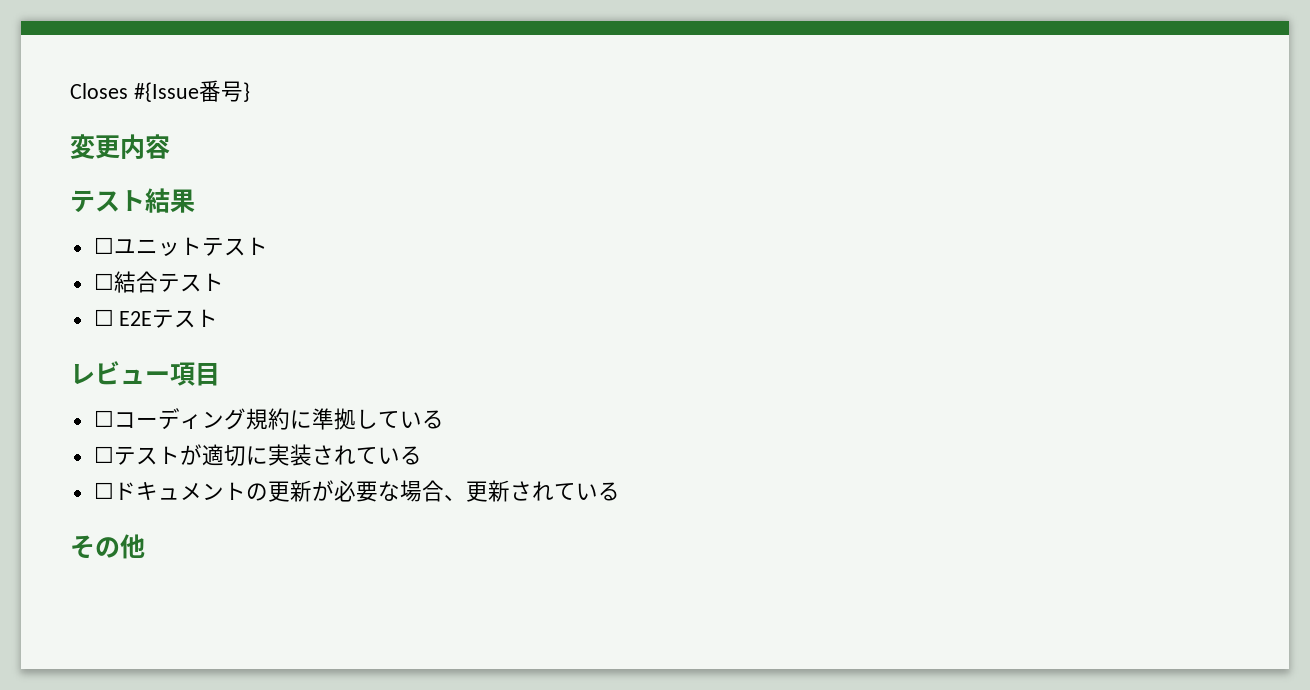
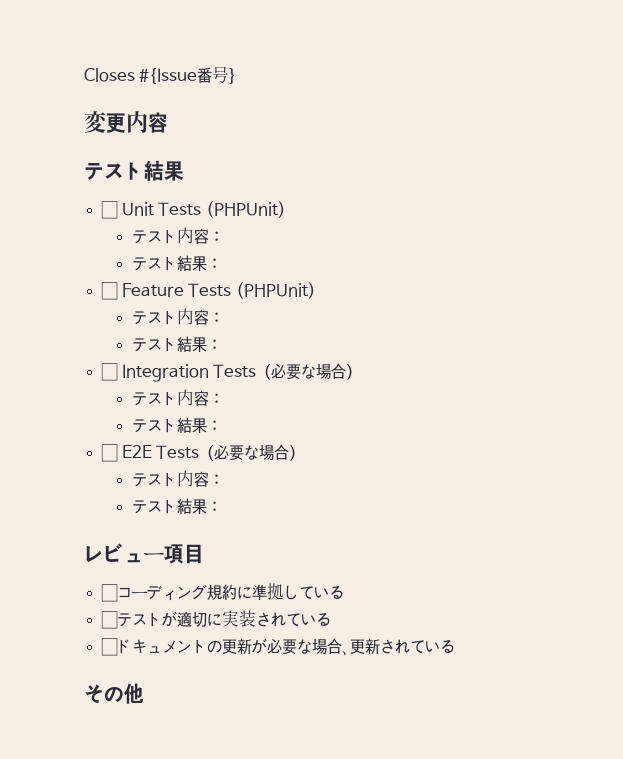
[113,237,268,256] [93,271,224,293] [93,309,219,328] ユニットテスト // ☐結合テスト // ☐ E2Eテスト -> [121,201,286,218] [131,227,224,244] [131,255,222,272] [101,282,316,300] [131,308,224,325] [131,336,222,353] [101,363,362,382] [131,389,224,406] [131,417,222,434] [101,444,305,462] [131,470,224,487] [131,498,222,515] Unit Tests (PHPUnit) // テスト内容： // テスト結果： // ☐ Feature Tests (PHPUnit) // テスト内容： // テスト結果： // ☐ Integration Tests（必要な場合） // テスト内容： // テスト結果： // ☐ E2E Tests（必要な場合） // テスト内容： // テスト結果：

